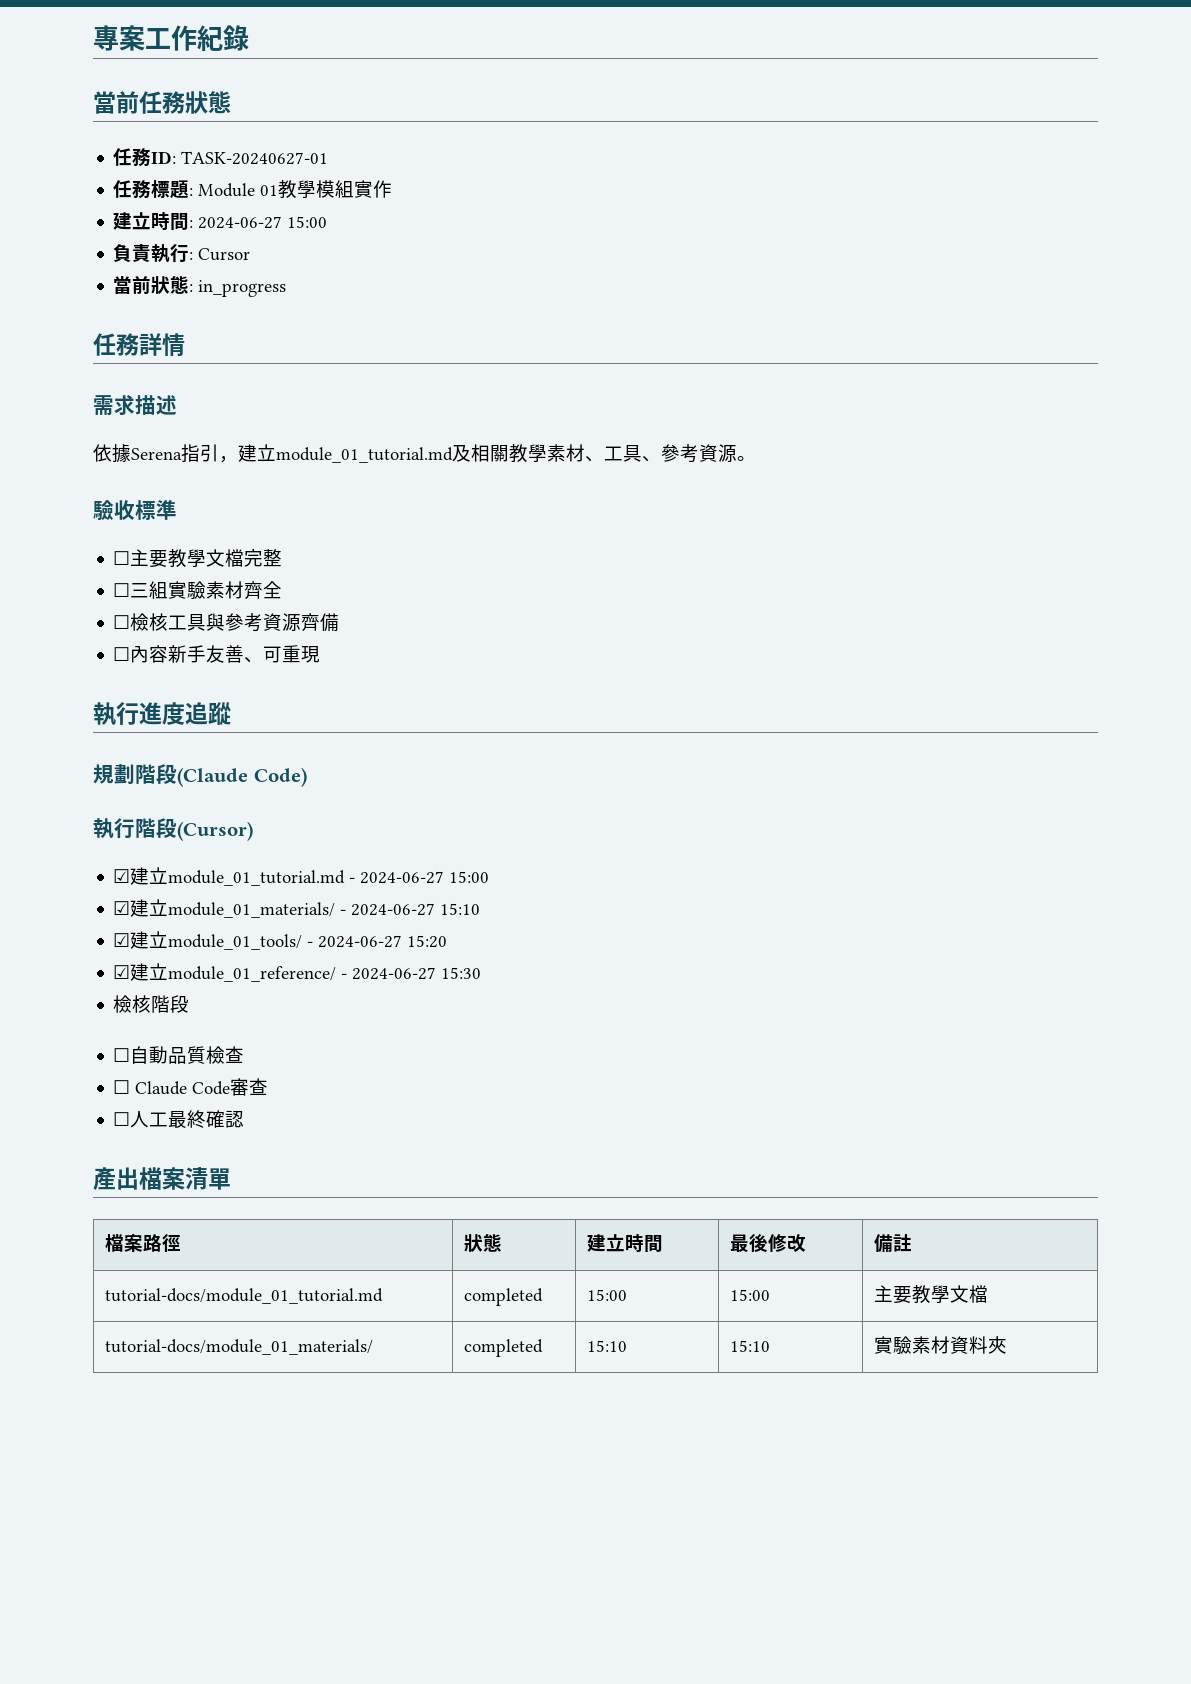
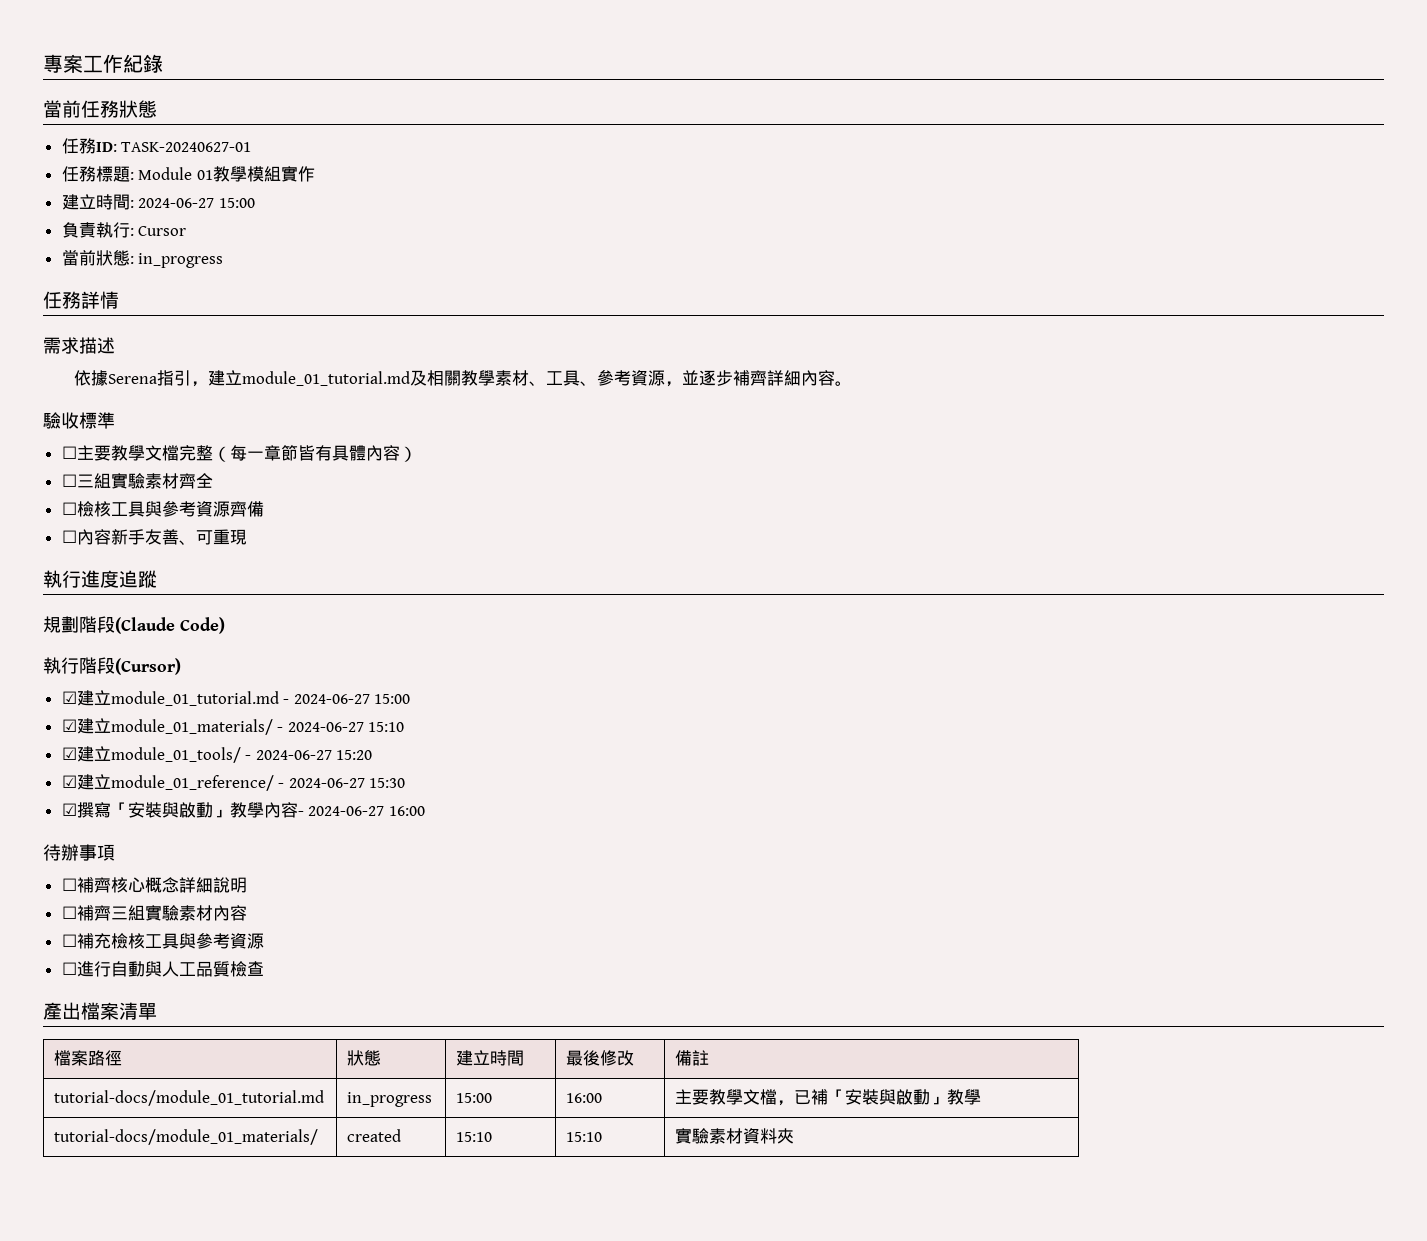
(737, 453) none -> [664,370,835,387] ，並逐步補齊詳細內容
(283, 558) none -> [212,445,417,462] （每一章節皆有具體內容）
[113,995,190,1013] [113,1046,245,1064] [113,1078,269,1096] [113,1110,245,1128] 檢核階段 // ☐自動品質檢查 // ☐ Claude Code審查 // ☐人工最終確認 -> [61,802,425,818] [43,844,115,861] [61,877,247,893] [61,905,247,921] [61,932,264,949] [61,961,264,977] ☑撰寫「安裝與啟動」教學內容- 2024-06-27 16:00 // 待辦事項 // ☐補齊核心概念詳細說明 // ☐補齊三組實驗素材內容 // ☐補充檢核工具與參考資源 // ☐進行自動與人工品質檢查
[464,1288,544,1306] [587,1289,628,1301] [730,1289,771,1301] [874,1285,989,1304] completed | 15:00 | 15:00 | 主要教學文檔 -> [347,1092,433,1107] [456,1093,493,1103] [566,1093,603,1103] [675,1089,982,1106] in_progress | 15:00 | 16:00 | 主要教學文檔，已補「安裝與啟動」教學
[464,1339,544,1357] completed -> [347,1129,402,1142] created

